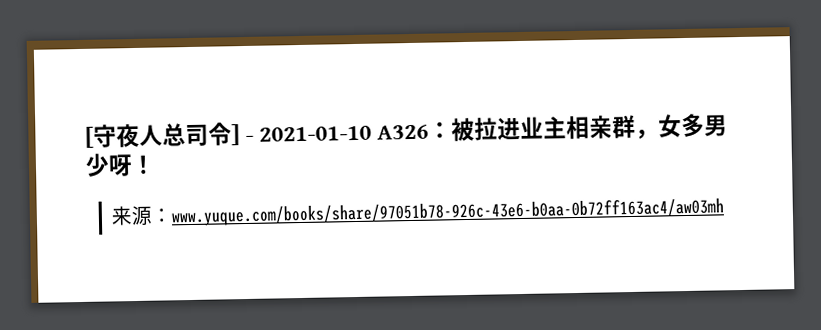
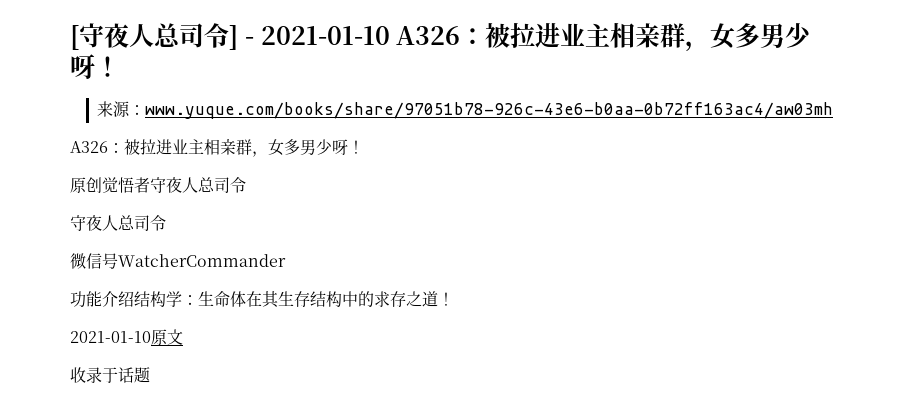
(725, 212) none -> [70,139,364,157] [70,177,246,193] [70,215,166,231] [70,253,286,269] [70,291,454,308] [70,329,183,345] [70,367,150,383] // A326：被拉进业主相亲群，女多男少呀！ // 原创觉悟者守夜人总司令 // 守夜人总司令 // 微信号WatcherCommander // 功能介绍结构学：生命体在其生存结构中的求存之道！ // 2021-01-10原文 // 收录于话题

